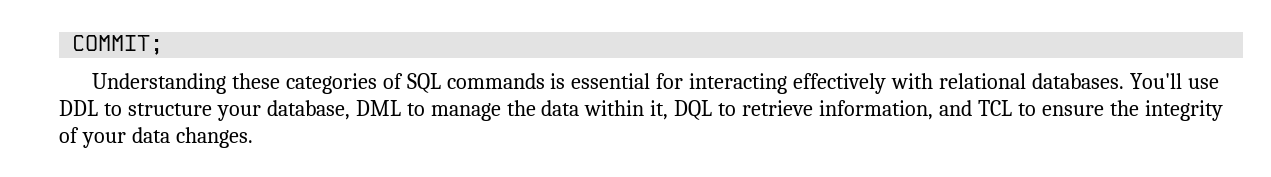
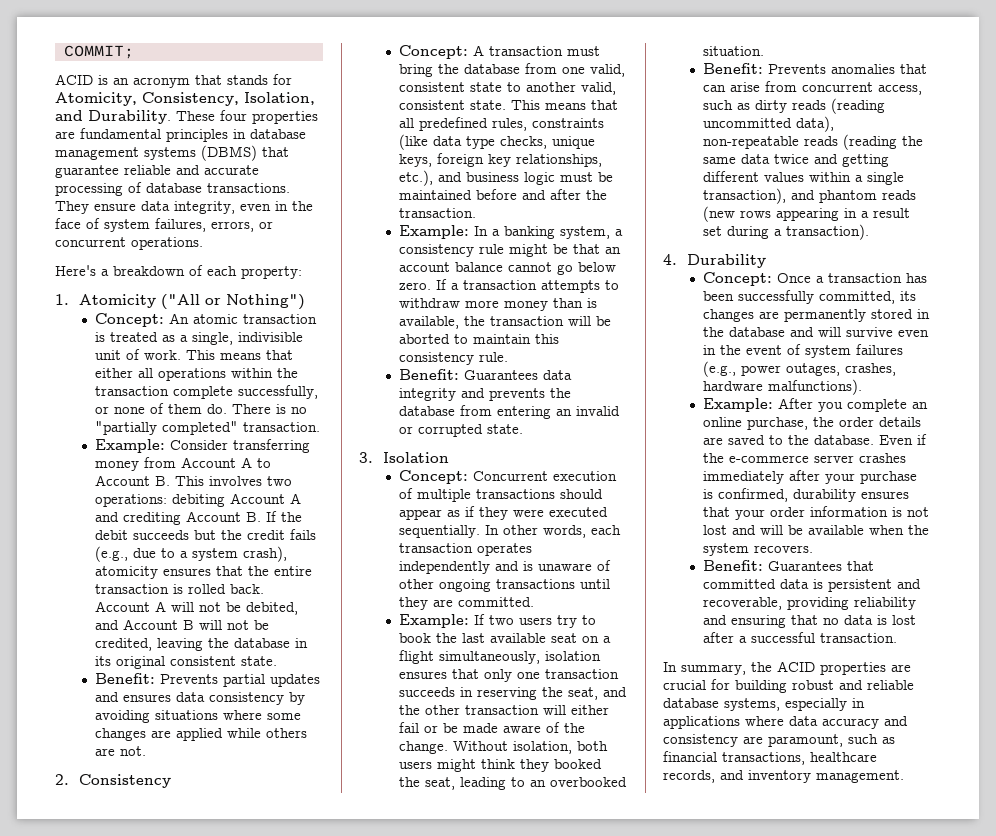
[91,73,1219,94] [59,100,1223,121] [59,127,253,148] Understanding these categories of SQL commands is essential for interacting effectively with relational databases. You'll use DDL to structure your database, DML to manage the data within it, DQL to retrieve information, and TCL to ensure the integrity of your data changes. -> [55,74,292,88] [55,92,315,106] [55,110,318,124] [55,128,306,142] [55,145,289,161] [55,165,259,178] [55,182,290,196] [55,201,313,214] [55,218,273,232] [55,237,203,250] [55,265,302,279] [55,294,306,310] [95,313,318,327] [95,332,304,345] [95,349,294,360] [95,368,299,381] [95,385,319,399] [95,403,308,414] [95,421,321,435] [95,439,311,453] [95,457,272,471] [95,475,293,486] [95,493,302,507] [95,511,303,525] [95,529,317,540] [95,546,288,562] [95,566,313,579] [95,584,265,594] [95,601,299,615] [95,619,270,630] [95,638,309,651] [95,656,278,669] [95,673,321,687] [95,692,306,705] [95,710,302,723] [95,728,308,741] [95,746,147,756] [55,774,172,788] [399,45,601,59] [399,63,626,77] [399,82,617,95] [399,100,619,110] [399,117,605,131] [399,134,596,150] [399,153,603,167] [399,170,614,186] [399,189,608,200] [399,208,477,218] [399,225,624,239] [399,244,622,257] [399,262,617,275] [399,279,620,293] [399,298,598,311] [399,316,612,329] [399,334,560,344] [399,352,509,365] [399,369,573,380] [399,388,572,401] [399,405,621,419] [399,424,524,437] [359,452,450,463] [399,470,618,484] [399,488,604,502] [399,506,609,520] [399,525,622,538] [399,543,533,556] [399,560,612,574] [399,579,611,592] [399,597,535,610] [399,614,597,628] [399,633,612,643] [399,650,602,664] [399,669,620,682] [399,687,628,700] [399,705,610,715] [399,722,586,733] [399,741,609,754] [399,759,603,772] [399,777,628,790] [703,46,765,56] [703,63,928,74] [703,81,923,95] [703,98,886,114] [703,116,835,132] [703,134,924,150] [703,154,890,167] [703,171,905,185] [703,188,917,204] [703,206,911,222] [703,224,870,240] [663,254,767,268] [703,272,928,286] [703,290,917,304] [703,309,931,322] [703,327,930,337] [703,344,904,358] [703,361,897,377] [703,379,863,395] [703,398,929,412] [703,417,922,430] [703,434,928,445] [703,453,907,463] [703,470,918,484] [703,488,910,502] [703,506,930,520] [703,525,930,535] [703,543,814,556] [703,560,875,571] [703,579,922,592] [703,597,917,610] [703,615,917,628] [703,632,898,643] [663,661,911,675] [663,679,914,693] [663,698,865,711] [663,716,908,729] [663,734,895,747] [663,751,877,765] [663,770,904,783] ACID is an acronym that stands for Atomicity, Consistency, Isolation, and Durability. These four properties are fundamental principles in database management systems (DBMS) that guarantee reliable and accurate processing of database transactions. They ensure data integrity, even in the face of system failures, errors, or concurrent operations. // Here's a breakdown of each property: // 1. Atomicity ("All or Nothing") // Concept: An atomic transaction is treated as a single, indivisible unit of work. This means that either all operations within the transaction complete successfully, or none of them do. There is no "partially completed" transaction. // Example: Consider transferring money from Account A to Account B. This involves two operations: debiting Account A and crediting Account B. If the debit succeeds but the credit fails (e.g., due to a system crash), atomicity ensures that the entire transaction is rolled back. Account A will not be debited, and Account B will not be credited, leaving the database in its original consistent state. // Benefit: Prevents partial updates and ensures data consistency by avoiding situations where some changes are applied while others are not. // 2. Consistency // Concept: A transaction must bring the database from one valid, consistent state to another valid, consistent state. This means that all predefined rules, constraints (like data type checks, unique keys, foreign key relationships, etc.), and business logic must be maintained before and after the transaction. // Example: In a banking system, a consistency rule might be that an account balance cannot go below zero. If a transaction attempts to withdraw more money than is available, the transaction will be aborted to maintain this consistency rule. // Benefit: Guarantees data integrity and prevents the database from entering an invalid or corrupted state. // 3. Isolation // Concept: Concurrent execution of multiple transactions should appear as if they were executed sequentially. In other words, each transaction operates independently and is unaware of other ongoing transactions until they are committed. // Example: If two users try to book the last available seat on a flight simultaneously, isolation ensures that only one transaction succeeds in reserving the seat, and the other transaction will either fail or be made aware of the change. Without isolation, both users might think they booked the seat, leading to an overbooked situation. // Benefit: Prevents anomalies that can arise from concurrent access, such as dirty reads (reading uncommitted data), non-repeatable reads (reading the same data twice and getting different values within a single transaction), and phantom reads (new rows appearing in a result set during a transaction). // 4. Durability // Concept: Once a transaction has been successfully committed, its changes are permanently stored in the database and will survive even in the event of system failures (e.g., power outages, crashes, hardware malfunctions). // Example: After you complete an online purchase, the order details are saved to the database. Even if the e-commerce server crashes immediately after your purchase is confirmed, durability ensures that your order information is not lost and will be available when the system recovers. // Benefit: Guarantees that committed data is persistent and recoverable, providing reliability and ensuring that no data is lost after a successful transaction. // In summary, the ACID properties are crucial for building robust and reliable database systems, especially in applications where data accuracy and consistency are paramount, such as financial transactions, healthcare records, and inventory management.

